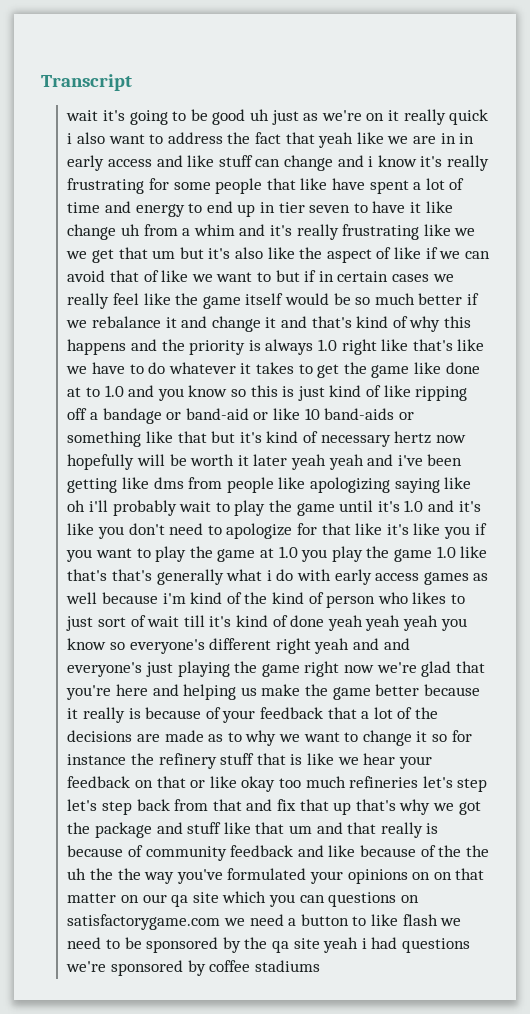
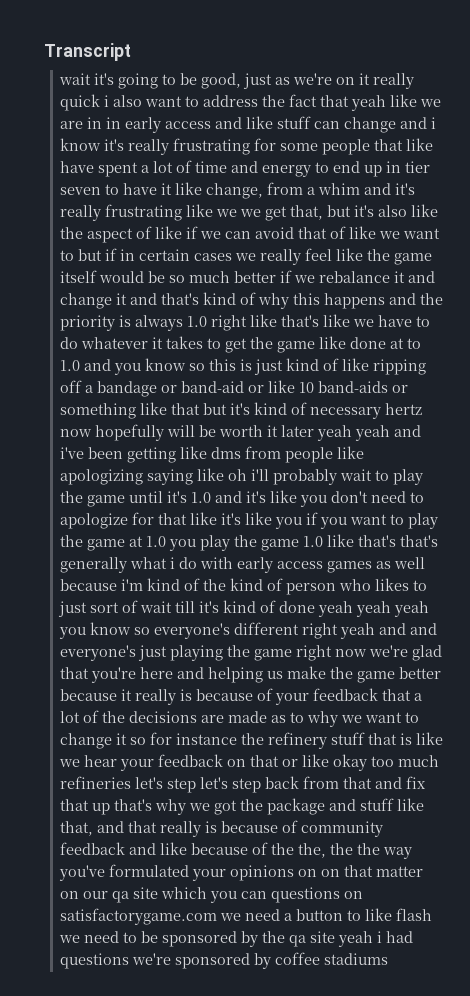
[212,109,269,125] good uh -> [201,73,242,89] good,
[67,224,141,240] change uh -> [206,183,264,199] change,
[118,247,176,259] that um -> [290,205,324,220] that,
[255,822,312,834] that um -> [60,821,94,836] that,
[465,845,489,857] [67,868,87,880] the uh -> [298,843,327,858] the,

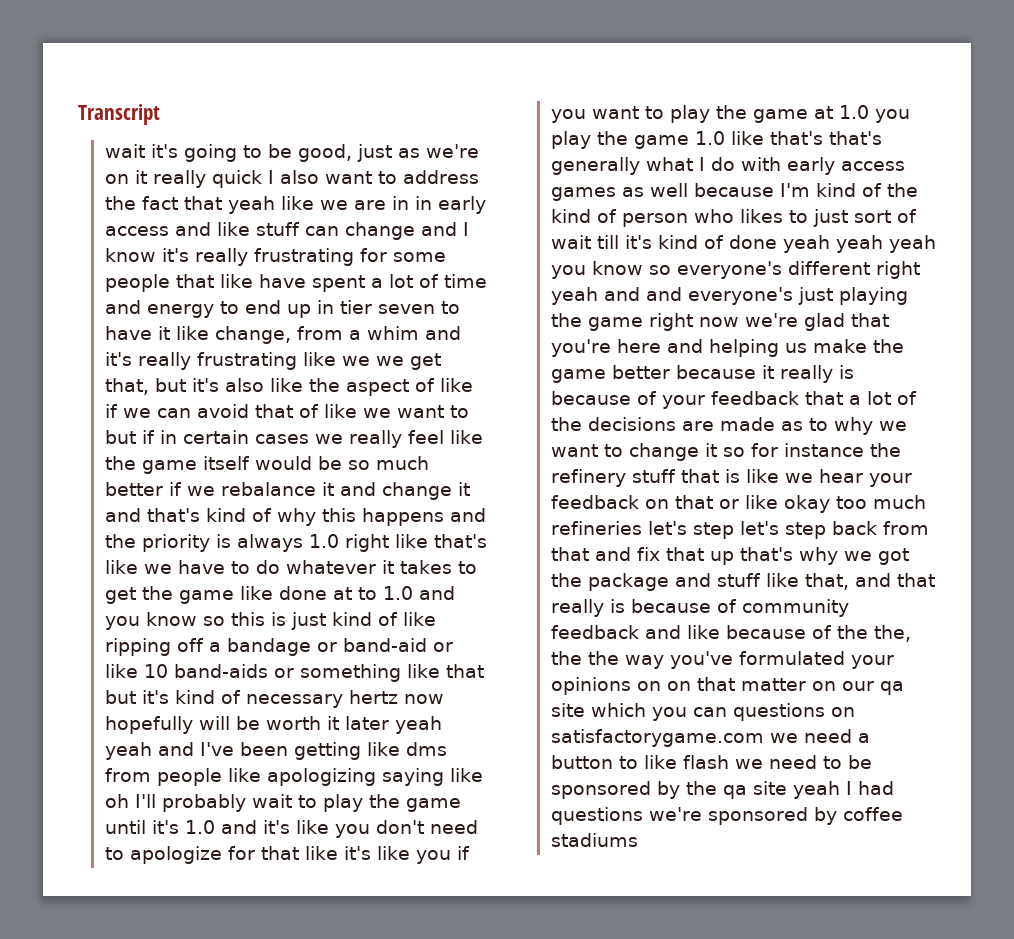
[104,95,110,107] i -> [267,170,274,184] I
[431,117,437,129] i -> [462,222,469,236] I
[60,447,85,459] i've -> [199,742,234,756] I've
[251,469,270,481] i'll -> [134,794,156,808] I'll
[170,557,176,569] i -> [698,157,705,171] I
[121,579,144,591] i'm -> [779,183,810,197] I'm
[377,931,383,943] i -> [845,781,852,795] I

